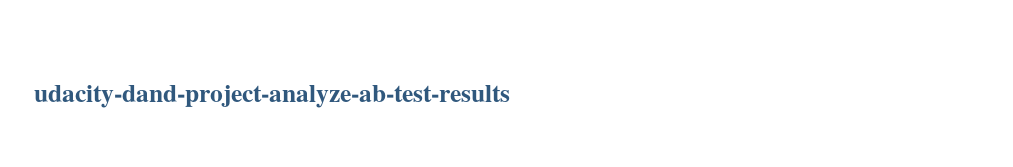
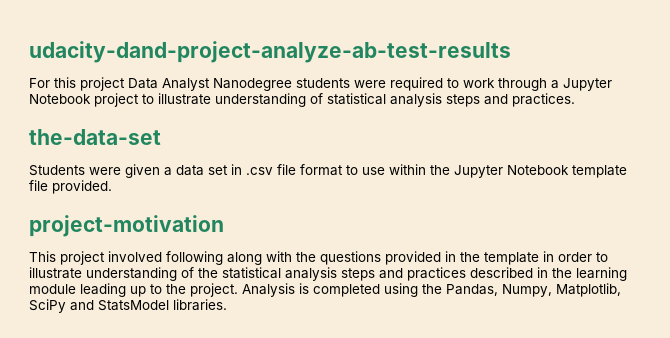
(510, 96) none -> [29,77,612,91] [29,93,575,107] [29,129,161,145] [29,164,627,178] [29,180,112,194] [29,215,224,237] [29,251,608,265] [29,267,627,281] [29,283,621,297] [29,299,227,313] // For this project Data Analyst Nanodegree students were required to work through a Jupyter Notebook project to illustrate understanding of statistical analysis steps and practices. // the-data-set // Students were given a data set in .csv file format to use within the Jupyter Notebook template file provided. // project-motivation // This project involved following along with the questions provided in the template in order to illustrate understanding of the statistical analysis steps and practices described in the learning module leading up to the project. Analysis is completed using the Pandas, Numpy, Matplotlib, SciPy and StatsModel libraries.

